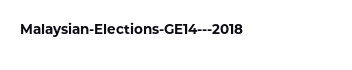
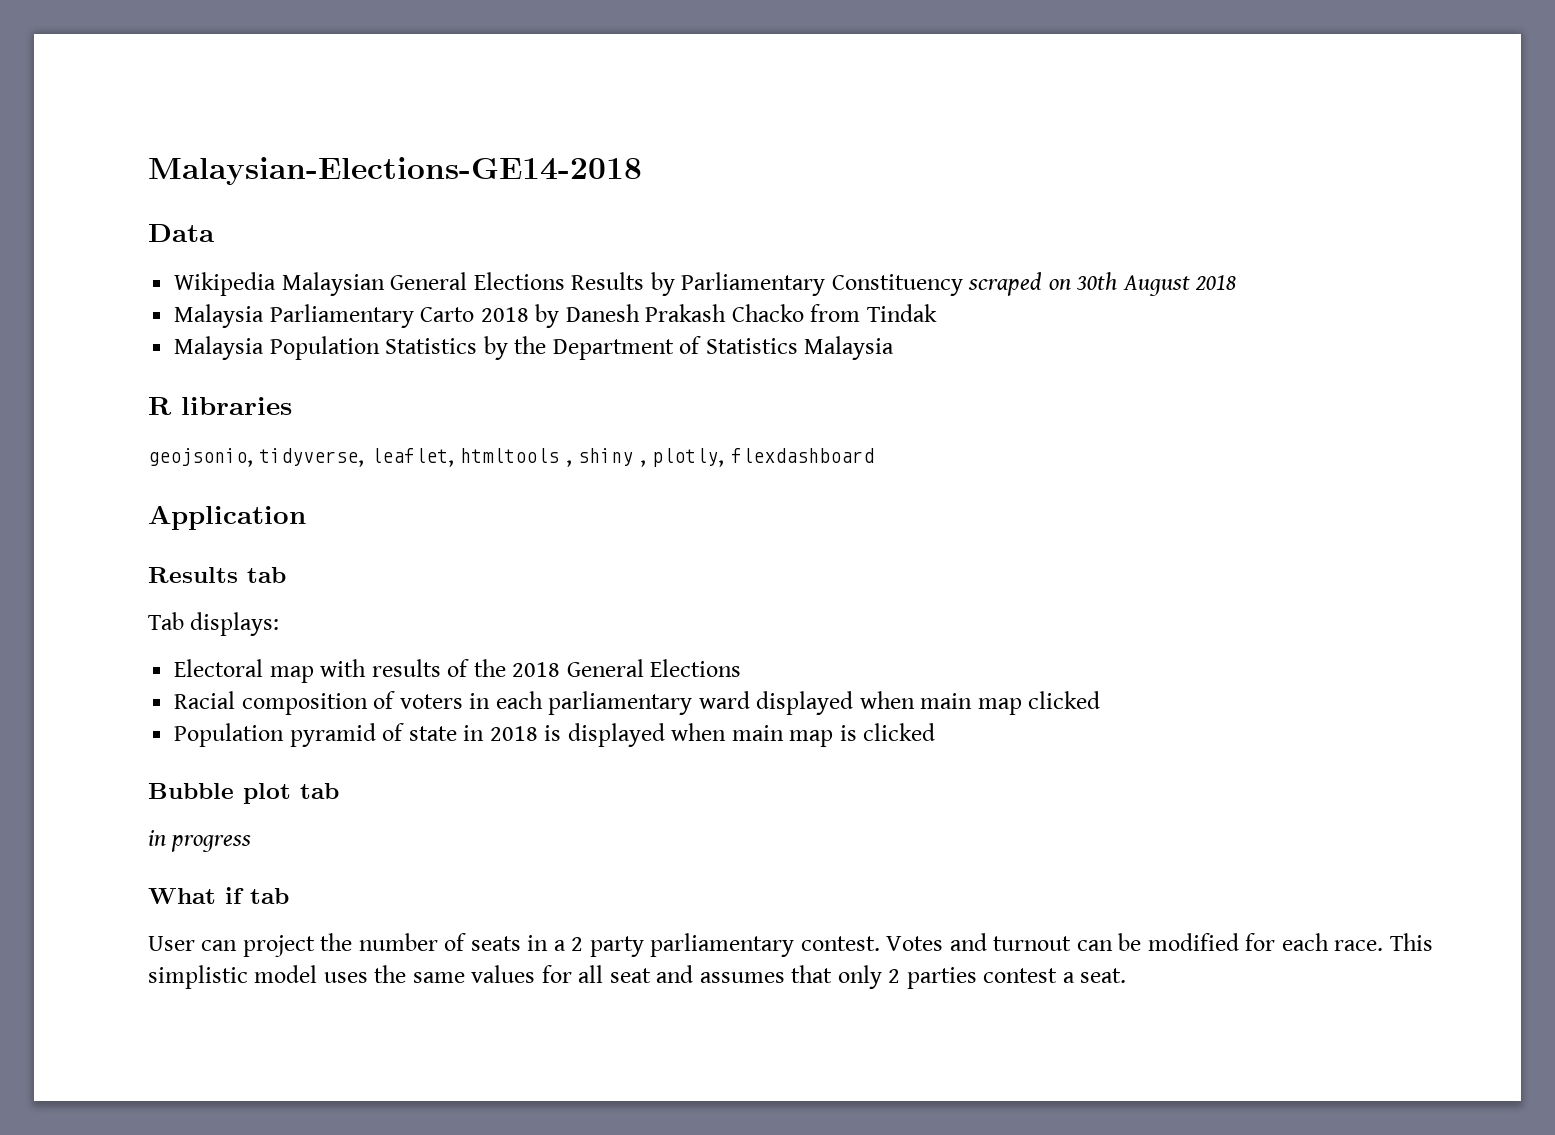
[20,22,243,37] Malaysian-Elections-GE14---2018 -> [148,157,642,185] [148,224,215,242] [174,272,1237,296] [174,304,937,328] [174,336,895,360] [148,397,292,415] [148,448,874,467] [148,505,306,530] [148,567,286,583] [148,612,280,636] [174,659,742,683] [174,691,1101,715] [174,723,936,747] [148,783,339,804] [148,830,252,852] [148,887,289,904] [148,933,1433,957] [148,965,1127,989] Malaysian-Elections-GE14-2018 // Data // Wikipedia Malaysian General Elections Results by Parliamentary Constituency scraped on 30th August 2018 // Malaysia Parliamentary Carto 2018 by Danesh Prakash Chacko from Tindak // Malaysia Population Statistics by the Department of Statistics Malaysia // R libraries // geojsonio, tidyverse, leaflet, htmltools , shiny , plotly, flexdashboard // Application // Results tab // Tab displays: // Electoral map with results of the 2018 General Elections // Racial composition of voters in each parliamentary ward displayed when main map clicked // Population pyramid of state in 2018 is displayed when main map is clicked // Bubble plot tab // in progress // What if tab // User can project the number of seats in a 2 party parliamentary contest. Votes and turnout can be modified for each race. This simplistic model uses the same values for all seat and assumes that only 2 parties contest a seat.

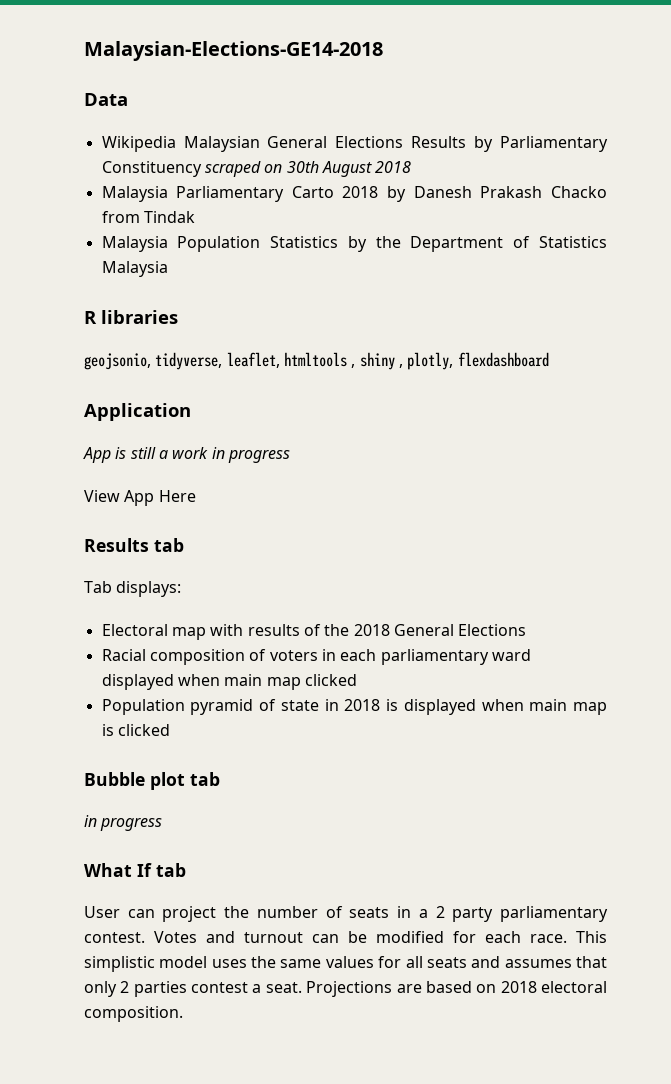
(306, 517) none -> [83,447,290,463] [84,490,196,506] // App is still a work in progress // View App Here
[225,887,244,904] if -> [137,863,152,877] If
[609,968,651,983] seat -> [426,957,467,968] seats
(1127, 975) none -> [306,981,608,997] [84,1006,183,1022] Projections are based on 2018 electoral composition.

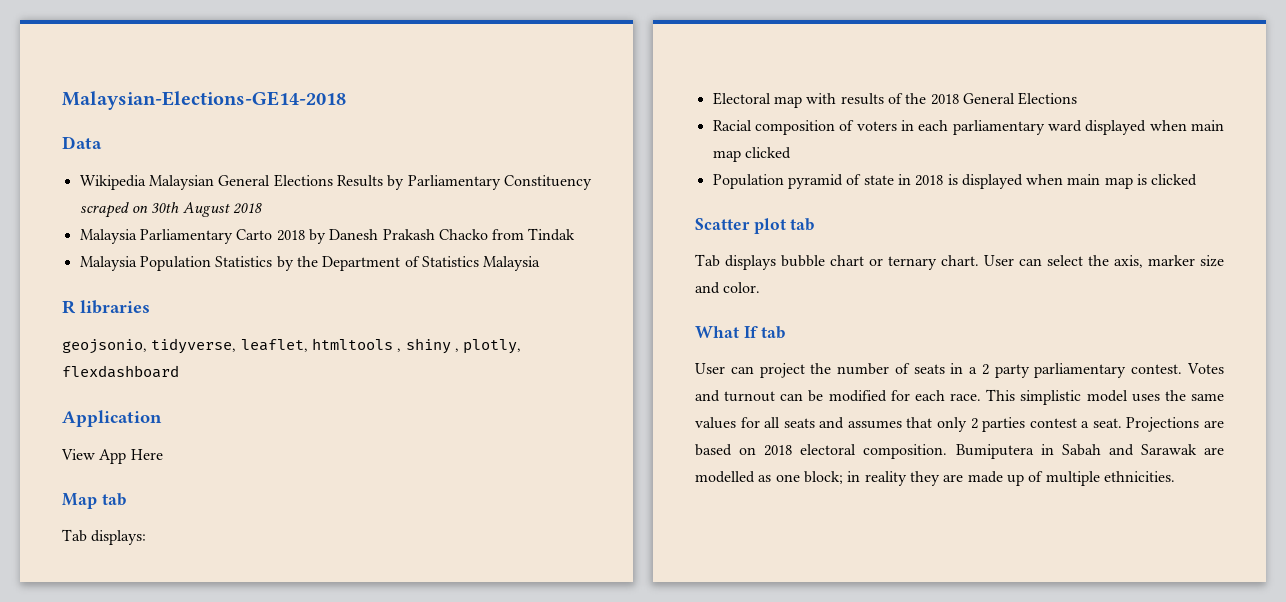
[83,447,290,463] // App is still a work in progress -> (162, 418) none
[84,538,149,552] Results -> [62,493,97,509] Map
[84,772,145,786] Bubble -> [695,218,750,230] Scatter
[84,815,163,831] in progress -> [695,254,1224,270] [695,282,761,294] Tab displays bubble chart or ternary chart. User can select the axis, marker size and color.
(183, 1014) none -> [955,444,1224,459] [695,471,1175,486] Bumiputera in Sabah and Sarawak are modelled as one block; in reality they are made up of multiple ethnicities.

